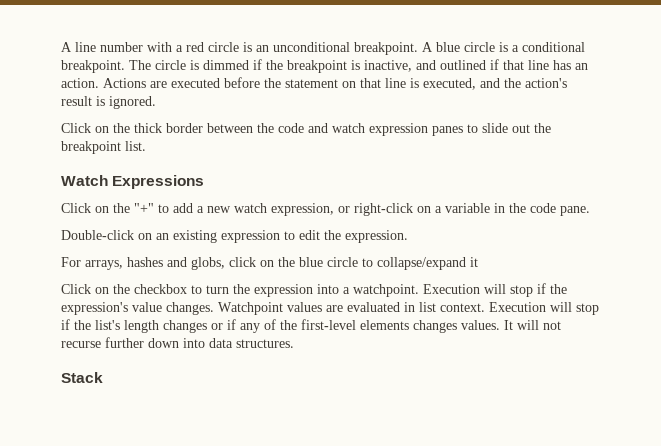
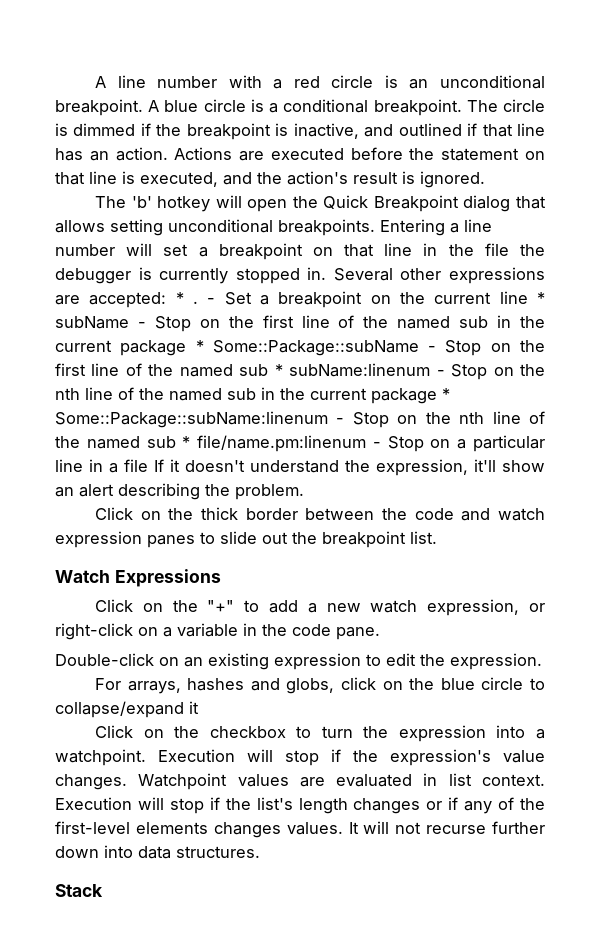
(156, 102) none -> [94,195,546,212] [55,219,492,236] [55,243,545,260] [55,267,545,284] [55,291,545,308] [55,315,546,332] [55,340,545,356] [55,363,545,380] [55,387,450,404] [55,411,546,428] [55,435,545,452] [55,459,545,476] [55,483,304,500] // The 'b' hotkey will open the Quick Breakpoint dialog that allows setting unconditional breakpoints. Entering a line number will set a breakpoint on that line in the file the debugger is currently stopped in. Several other expressions are accepted: * . - Set a breakpoint on the current line * subName - Stop on the first line of the named sub in the current package * Some::Package::subName - Stop on the first line of the named sub * subName:linenum - Stop on the nth line of the named sub in the current package * Some::Package::subName:linenum - Stop on the nth line of the named sub * file/name.pm:linenum - Stop on a particular line in a file If it doesn't understand the expression, it'll show an alert describing the problem.

